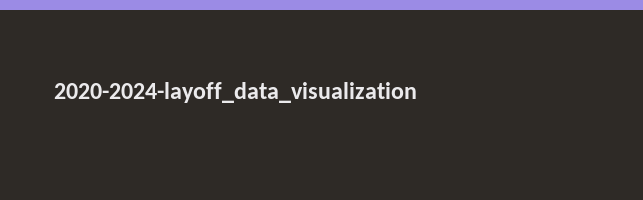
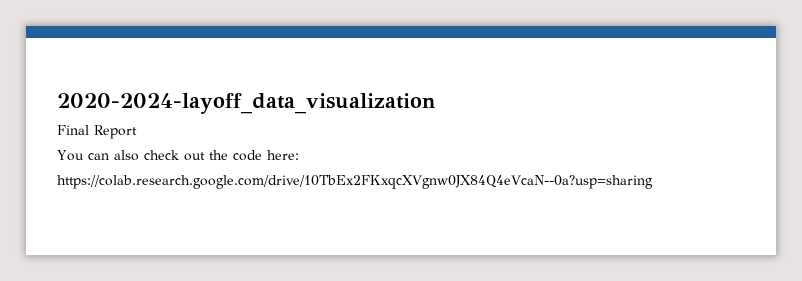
(417, 92) none -> [57,125,137,139] [57,150,299,161] [57,175,653,189] // Final Report // You can also check out the code here: // https://colab.research.google.com/drive/10TbEx2FKxqcXVgnw0JX84Q4eVcaN--0a?usp=sharing

